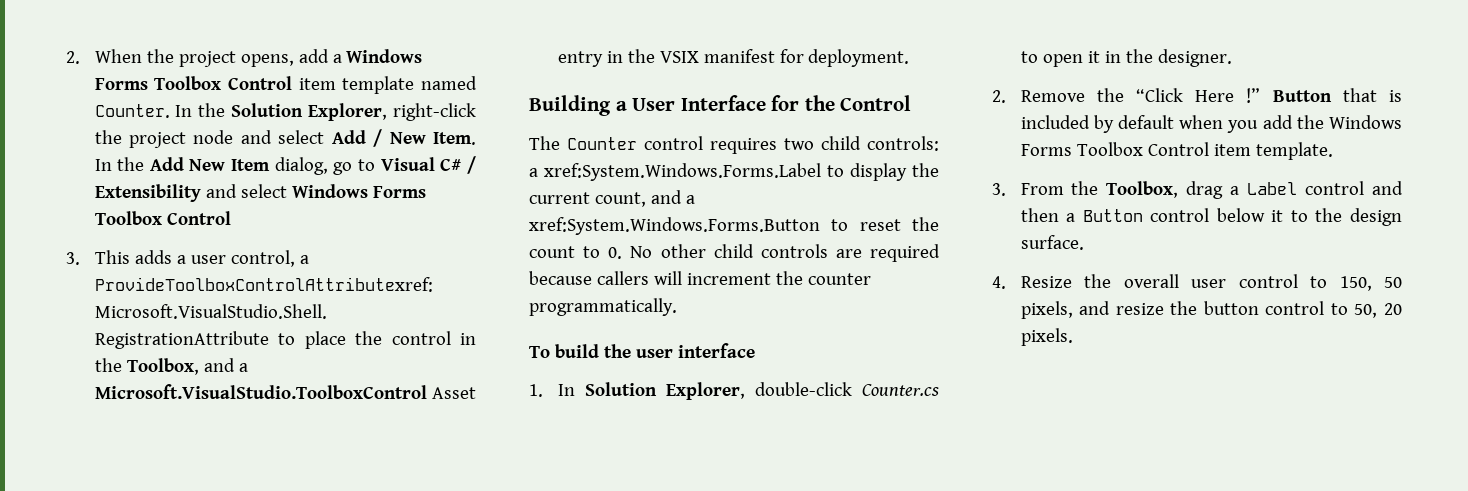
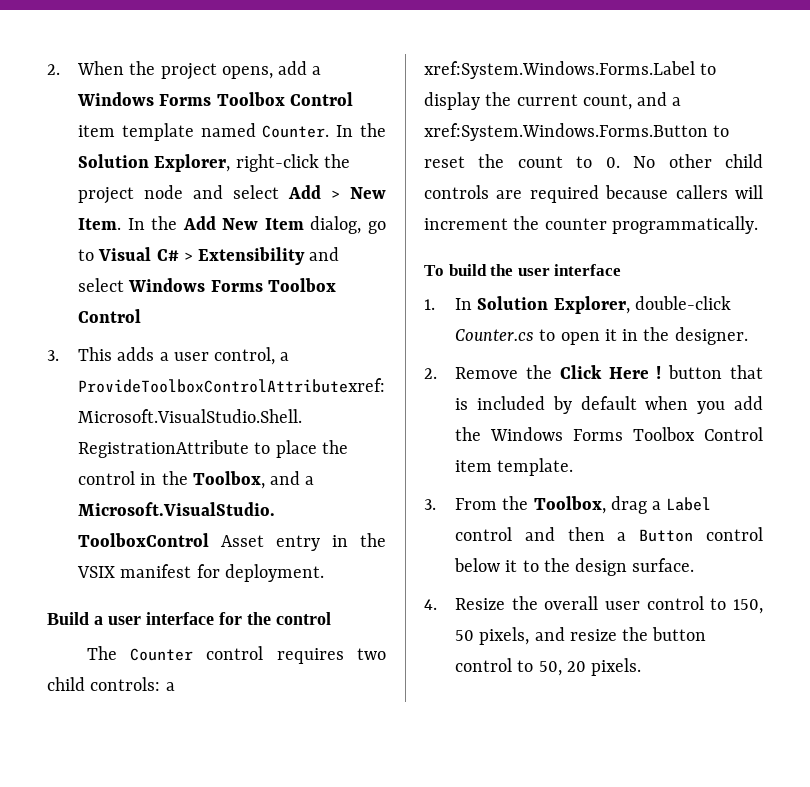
[373,129,383,147] / -> [331,190,341,199] >
[467,156,476,174] / -> [183,252,193,261] >
[529,95,766,116] Building a User Interface -> [47,612,214,625] Build a user interface
[840,95,912,111] Control -> [276,612,331,625] control
[1135,88,1332,103] “Click Here !” Button -> [559,365,723,379] Click Here ! button

